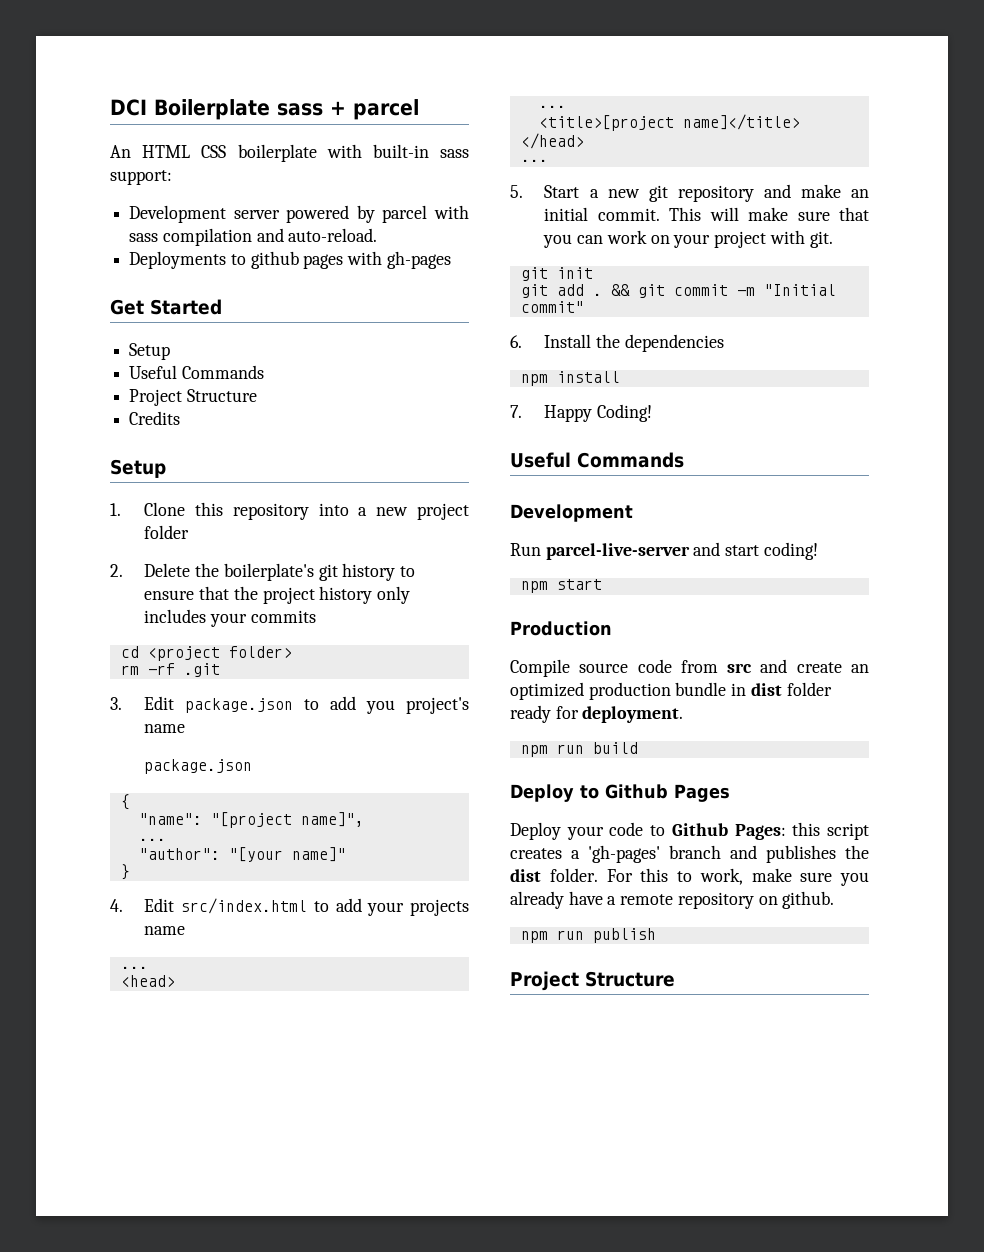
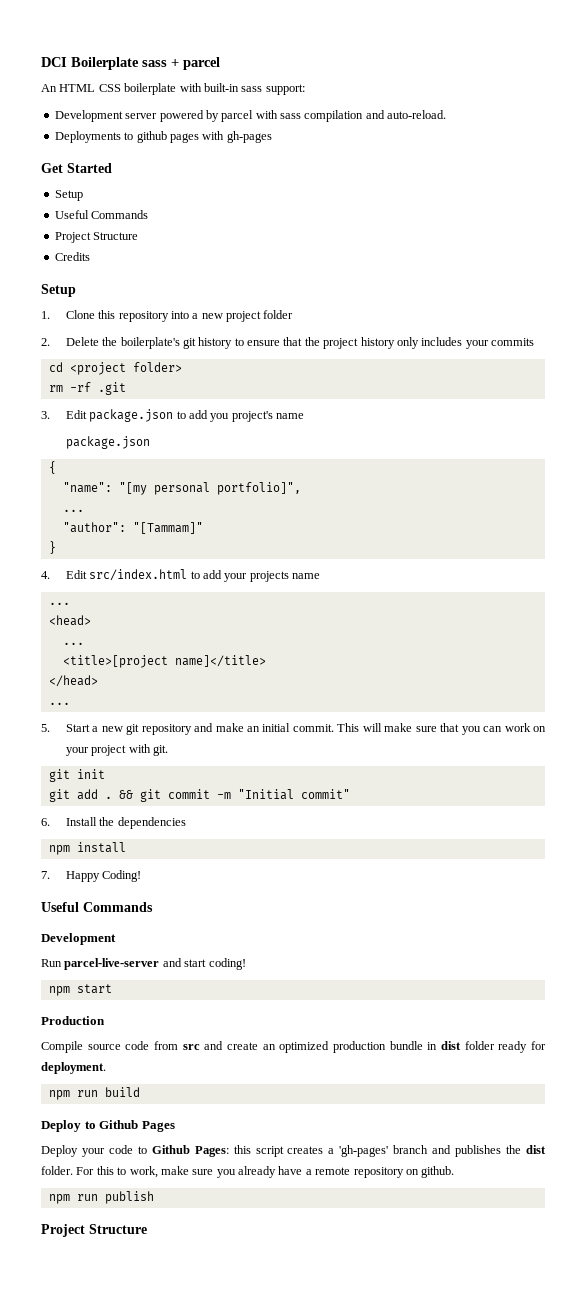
[210,812,364,828] "[project name]", -> [118,482,301,495] "[my personal portfolio]",
[228,847,346,862] "[your name]" -> [132,522,203,534] "[Tammam]"

